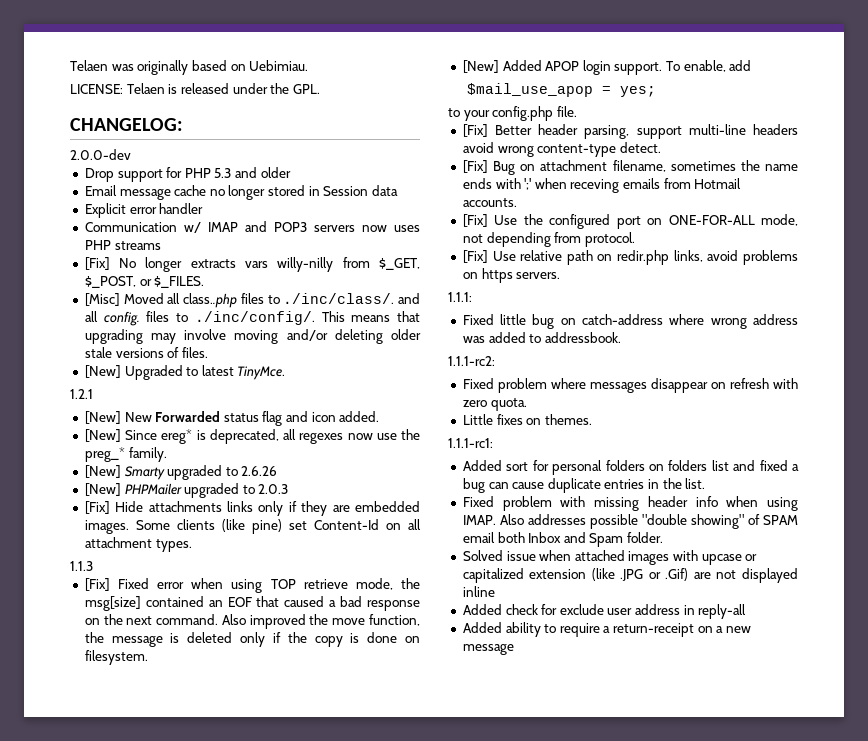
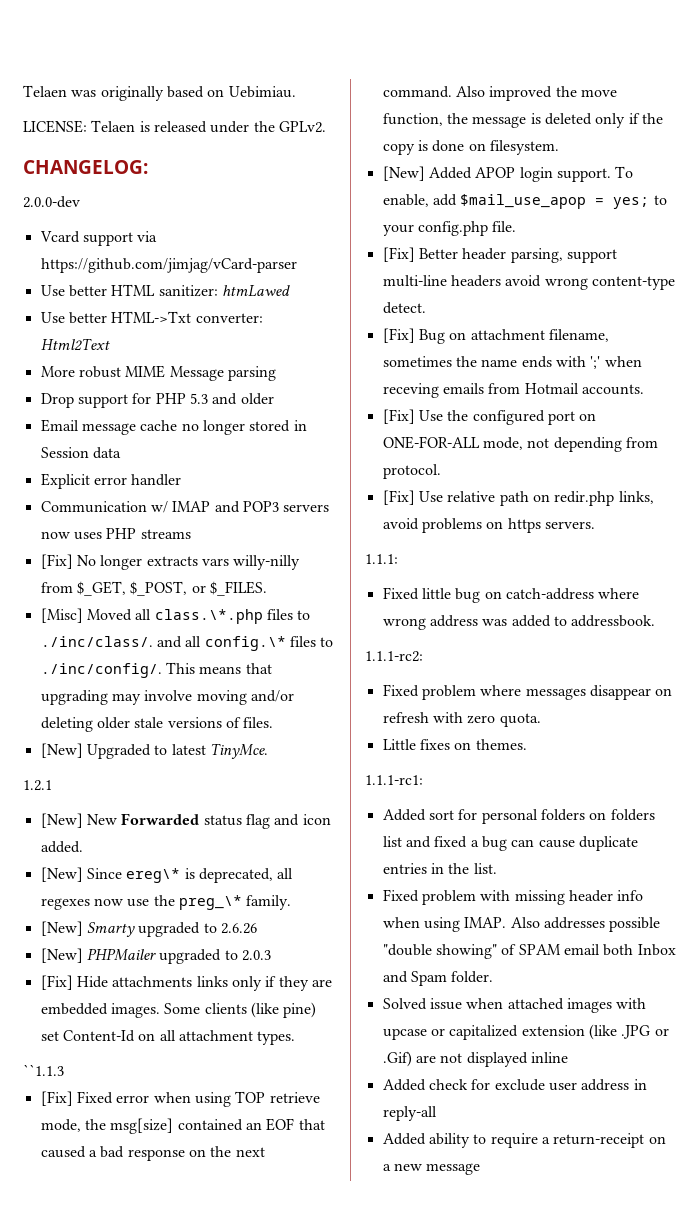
[292,84,320,94] GPL. -> [278,121,326,133] GPLv2.
(131, 154) none -> [39,231,158,246] [40,258,297,273] [40,284,290,297] [40,311,263,324] [40,338,110,351] [40,365,276,381] // Vcard support via https://github.com/jimjag/vCard-parser // Use better HTML sanitizer: htmLawed // Use better HTML->Txt converter: Html2Text // More robust MIME Message parsing
[183,293,238,308] class..php -> [154,609,263,624] class.\*.php
[103,311,140,326] config. -> [204,636,286,651] config.\*
[161,429,193,444] ereg* -> [126,868,181,883] ereg\*
[84,447,125,462] preg_* -> [178,895,242,910] preg_\*
[70,561,93,571] 1.1.3 -> [23,1064,64,1076] ``1.1.3
(752, 65) // -> (457, 200) none
(656, 91) // -> (650, 203) none

